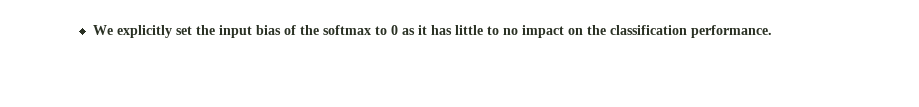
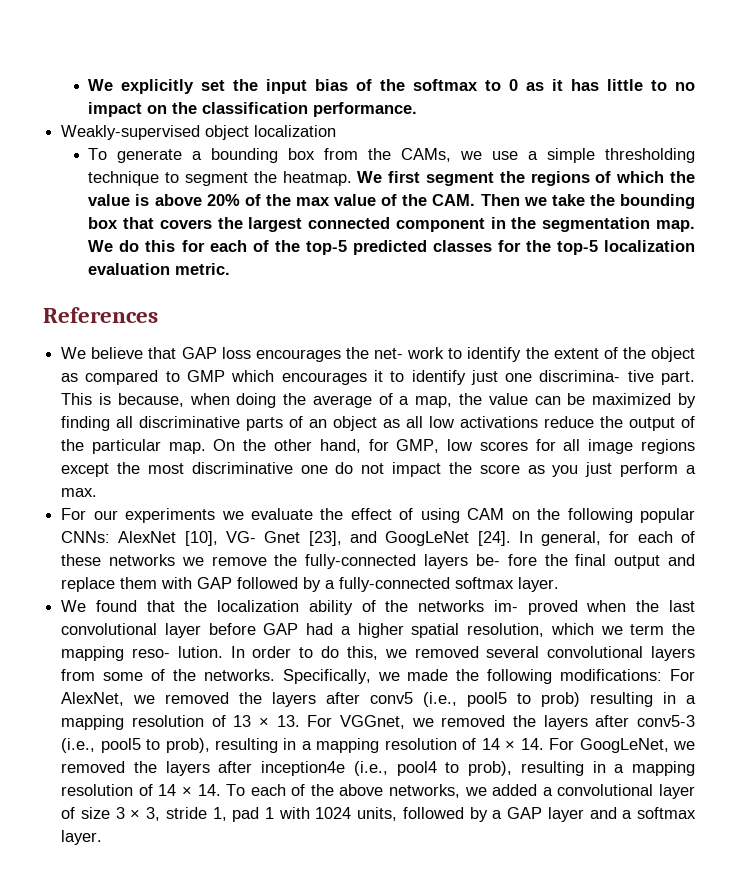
(773, 31) none -> [61,125,337,140] [88,148,695,163] [88,171,695,186] [88,194,696,209] [88,217,695,232] [88,240,696,255] [88,263,231,275] [43,307,158,323] [61,347,695,362] [61,370,696,385] [61,393,696,408] [61,416,696,431] [61,439,695,454] [61,462,696,477] [61,488,98,497] [61,508,695,523] [61,531,696,546] [61,554,695,569] [61,577,560,592] [61,600,695,615] [61,623,695,638] [61,646,695,661] [61,669,695,684] [61,692,697,707] [61,715,695,730] [61,738,695,753] [61,761,695,776] [61,784,695,799] [61,807,696,822] [61,830,103,845] // Weakly-supervised object localization // To generate a bounding box from the CAMs, we use a simple thresholding technique to segment the heatmap. We first segment the regions of which the value is above 20% of the max value of the CAM. Then we take the bounding box that covers the largest connected component in the segmentation map. We do this for each of the top-5 predicted classes for the top-5 localization evaluation metric. // References // We believe that GAP loss encourages the net- work to identify the extent of the object as compared to GMP which encourages it to identify just one discrimina- tive part. This is because, when doing the average of a map, the value can be maximized by finding all discriminative parts of an object as all low activations reduce the output of the particular map. On the other hand, for GMP, low scores for all image regions except the most discriminative one do not impact the score as you just perform a max. // For our experiments we evaluate the effect of using CAM on the following popular CNNs: AlexNet [10], VG- Gnet [23], and GoogLeNet [24]. In general, for each of these networks we remove the fully-connected layers be- fore the final output and replace them with GAP followed by a fully-connected softmax layer. // We found that the localization ability of the networks im- proved when the last convolutional layer before GAP had a higher spatial resolution, which we term the mapping reso- lution. In order to do this, we removed several convolutional layers from some of the networks. Specifically, we made the following modifications: For AlexNet, we removed the layers after conv5 (i.e., pool5 to prob) resulting in a mapping resolution of 13 × 13. For VGGnet, we removed the layers after conv5-3 (i.e., pool5 to prob), resulting in a mapping resolution of 14 × 14. For GoogLeNet, we removed the layers after inception4e (i.e., pool4 to prob), resulting in a mapping resolution of 14 × 14. To each of the above networks, we added a convolutional layer of size 3 × 3, stride 1, pad 1 with 1024 units, followed by a GAP layer and a softmax layer.

